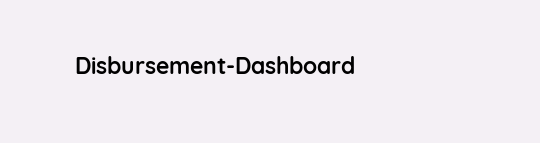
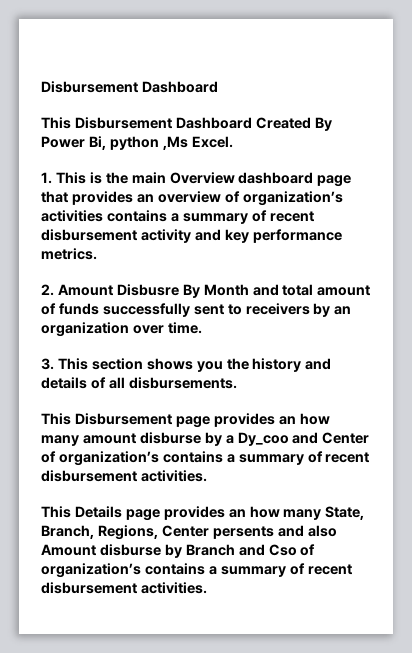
[75,56,355,74] Disbursement-Dashboard -> [41,81,218,93] [41,117,332,131] [41,136,233,150] [41,172,352,187] [41,191,343,206] [41,210,314,224] [41,229,342,243] [41,248,97,260] [41,284,371,298] [41,303,352,317] [41,322,202,337] [41,358,332,372] [41,377,237,389] [41,413,330,428] [41,432,370,446] [41,451,370,466] [41,470,207,482] [41,506,365,521] [41,525,337,540] [41,544,316,558] [41,563,352,578] [41,582,207,594] Disbursement Dashboard // This Disbursement Dashboard Created By Power Bi, python ,Ms Excel. // 1. This is the main Overview dashboard page that provides an overview of organization’s activities contains a summary of recent disbursement activity and key performance metrics. // 2. Amount Disbusre By Month and total amount of funds successfully sent to receivers by an organization over time. // 3. This section shows you the history and details of all disbursements. // This Disbursement page provides an how many amount disburse by a Dy_coo and Center of organization’s contains a summary of recent disbursement activities. // This Details page provides an how many State, Branch, Regions, Center persents and also Amount disburse by Branch and Cso of organization’s contains a summary of recent disbursement activities.

